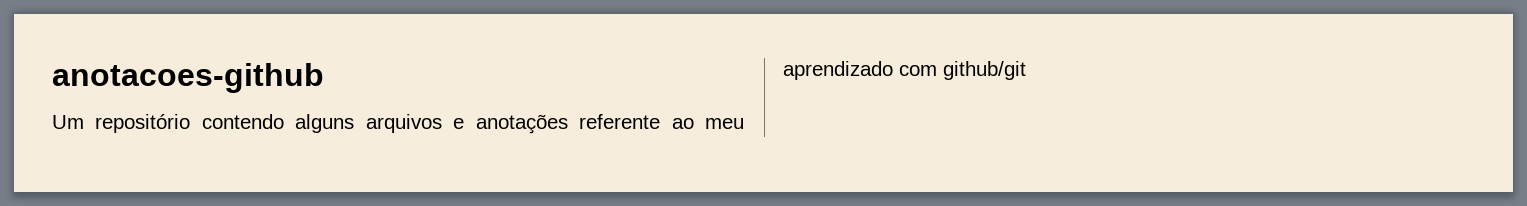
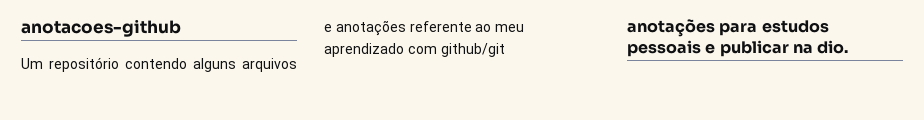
(1026, 70) none -> [627,19,829,37] [627,40,849,57] // anotações para estudos pessoais e publicar na dio.

